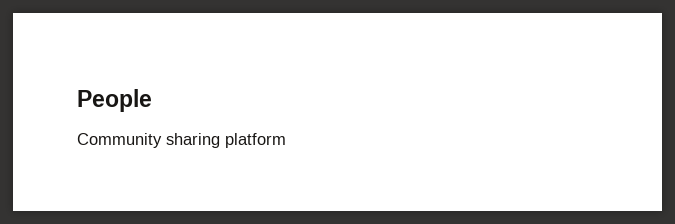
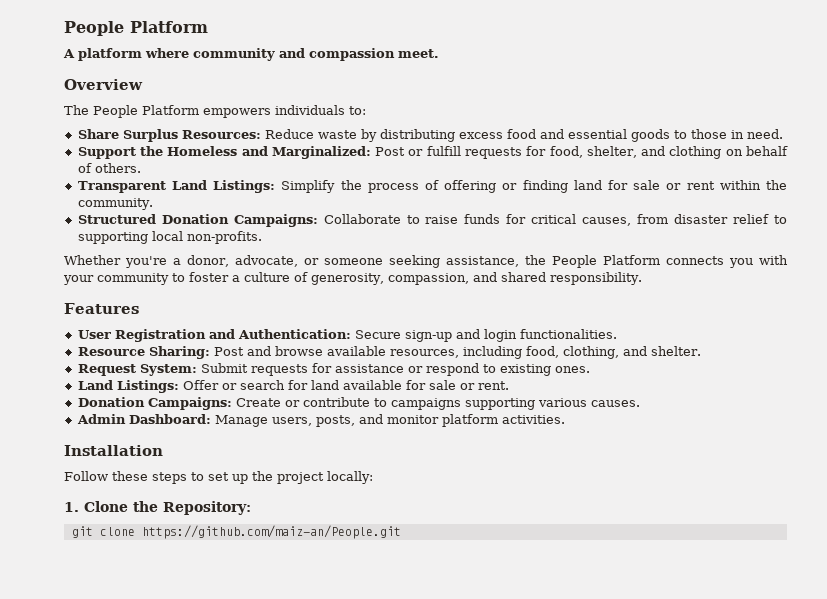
[77,89,152,112] [77,133,286,148] People // Community sharing platform -> [64,21,208,36] [63,48,439,61] [64,79,143,90] [64,105,366,118] [77,129,783,142] [77,146,788,159] [77,163,141,173] [77,180,787,193] [77,198,153,210] [77,214,788,227] [77,231,262,244] [64,255,788,268] [63,272,642,285] [64,303,139,314] [77,329,617,342] [77,346,701,359] [77,363,590,376] [77,380,509,393] [77,397,640,410] [76,414,565,427] [64,445,163,456] [64,471,373,484] [64,501,251,515] [71,525,401,539] People Platform // A platform where community and compassion meet. // Overview // The People Platform empowers individuals to: // Share Surplus Resources: Reduce waste by distributing excess food and essential goods to those in need. // Support the Homeless and Marginalized: Post or fulfill requests for food, shelter, and clothing on behalf of others. // Transparent Land Listings: Simplify the process of offering or finding land for sale or rent within the community. // Structured Donation Campaigns: Collaborate to raise funds for critical causes, from disaster relief to supporting local non-profits. // Whether you're a donor, advocate, or someone seeking assistance, the People Platform connects you with your community to foster a culture of generosity, compassion, and shared responsibility. // Features // User Registration and Authentication: Secure sign-up and login functionalities. // Resource Sharing: Post and browse available resources, including food, clothing, and shelter. // Request System: Submit requests for assistance or respond to existing ones. // Land Listings: Offer or search for land available for sale or rent. // Donation Campaigns: Create or contribute to campaigns supporting various causes. // Admin Dashboard: Manage users, posts, and monitor platform activities. // Installation // Follow these steps to set up the project locally: // 1. Clone the Repository: // git clone https://github.com/maiz-an/People.git

